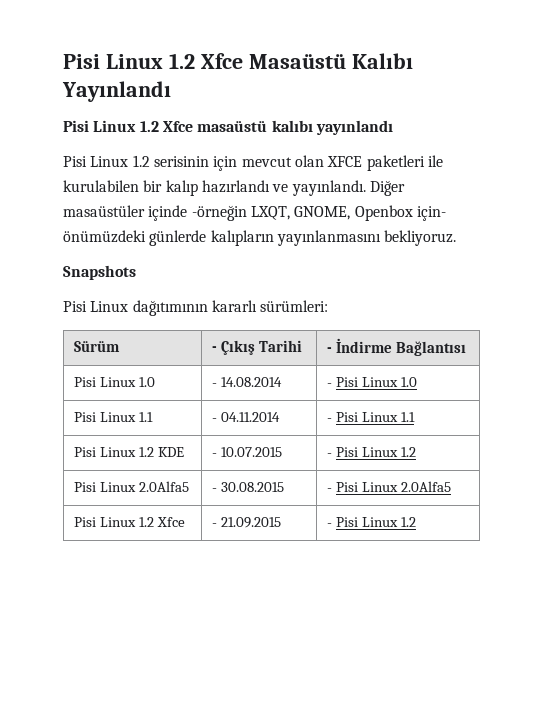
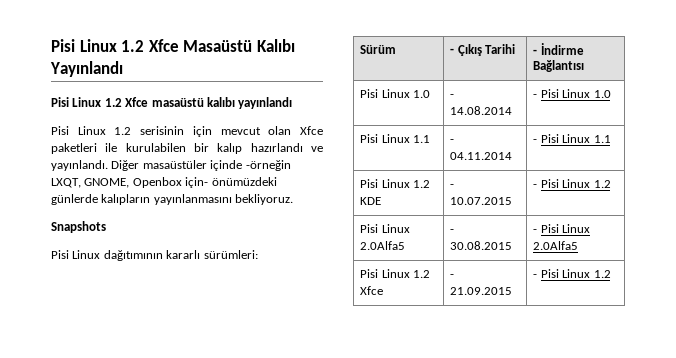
[327,156,363,167] XFCE -> [300,126,323,135] Xfce

